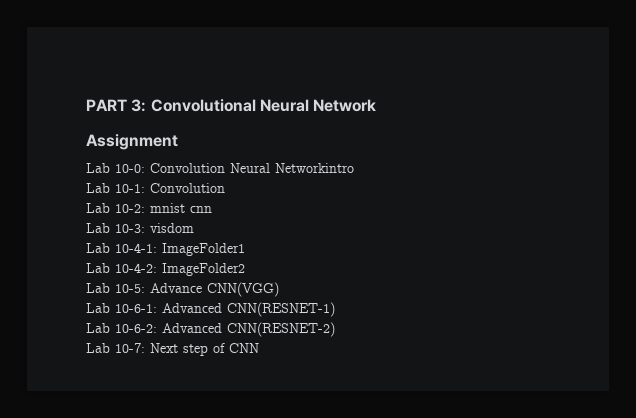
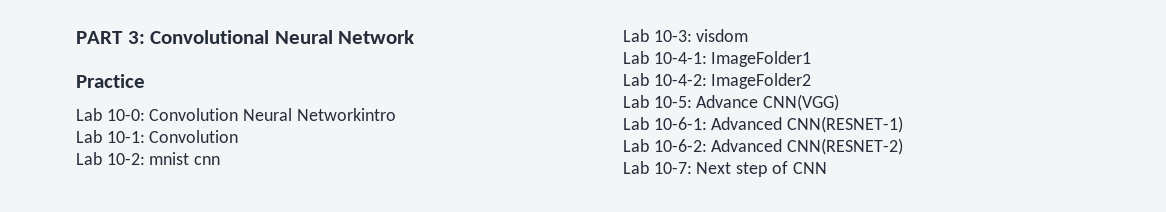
[86,134,178,150] Assignment -> [76,74,145,88] Practice

